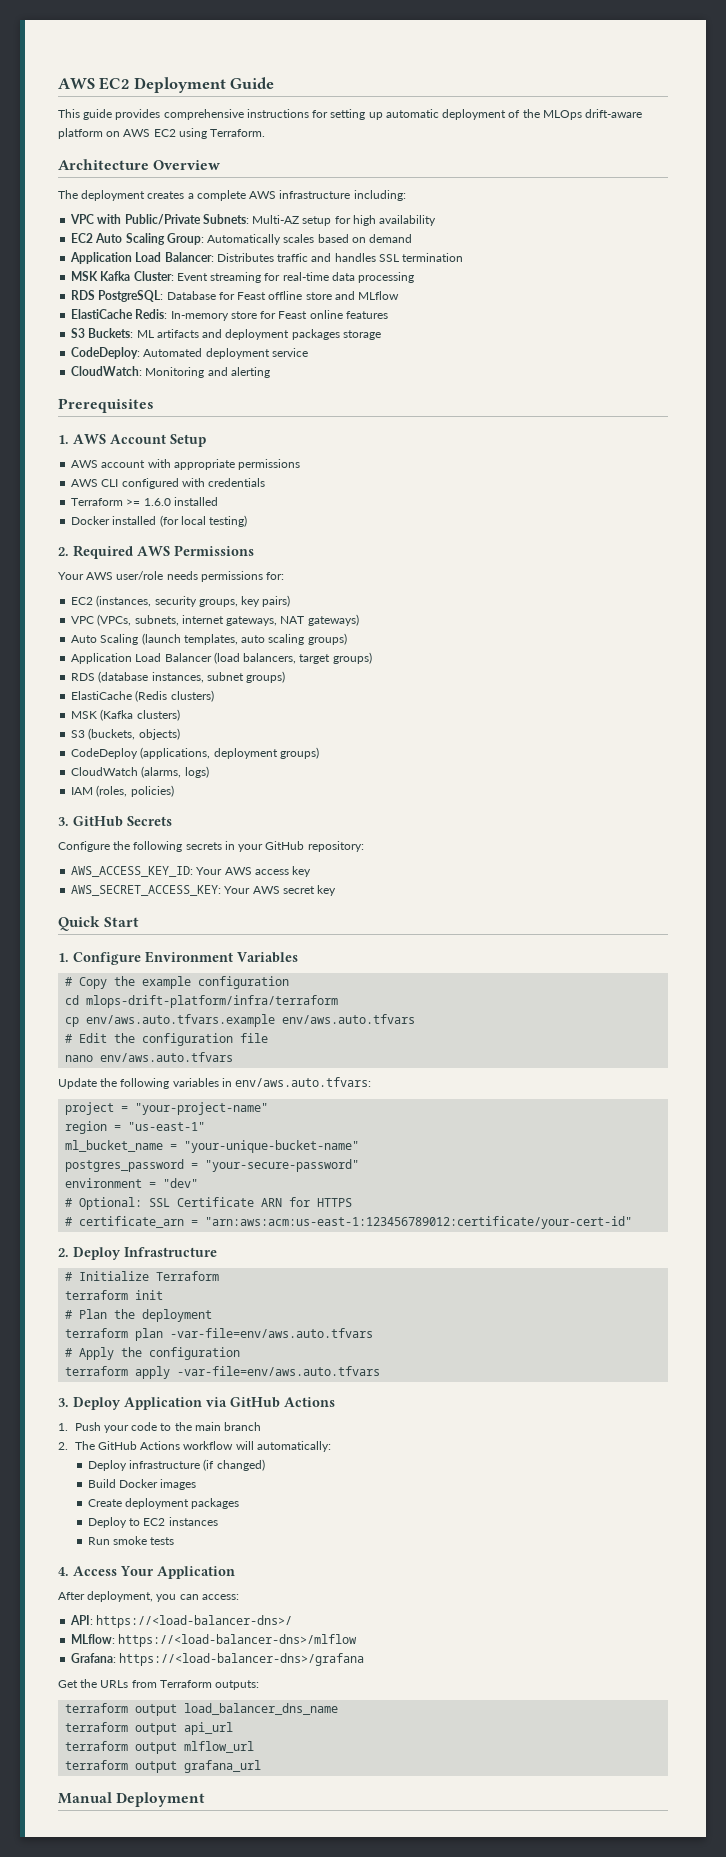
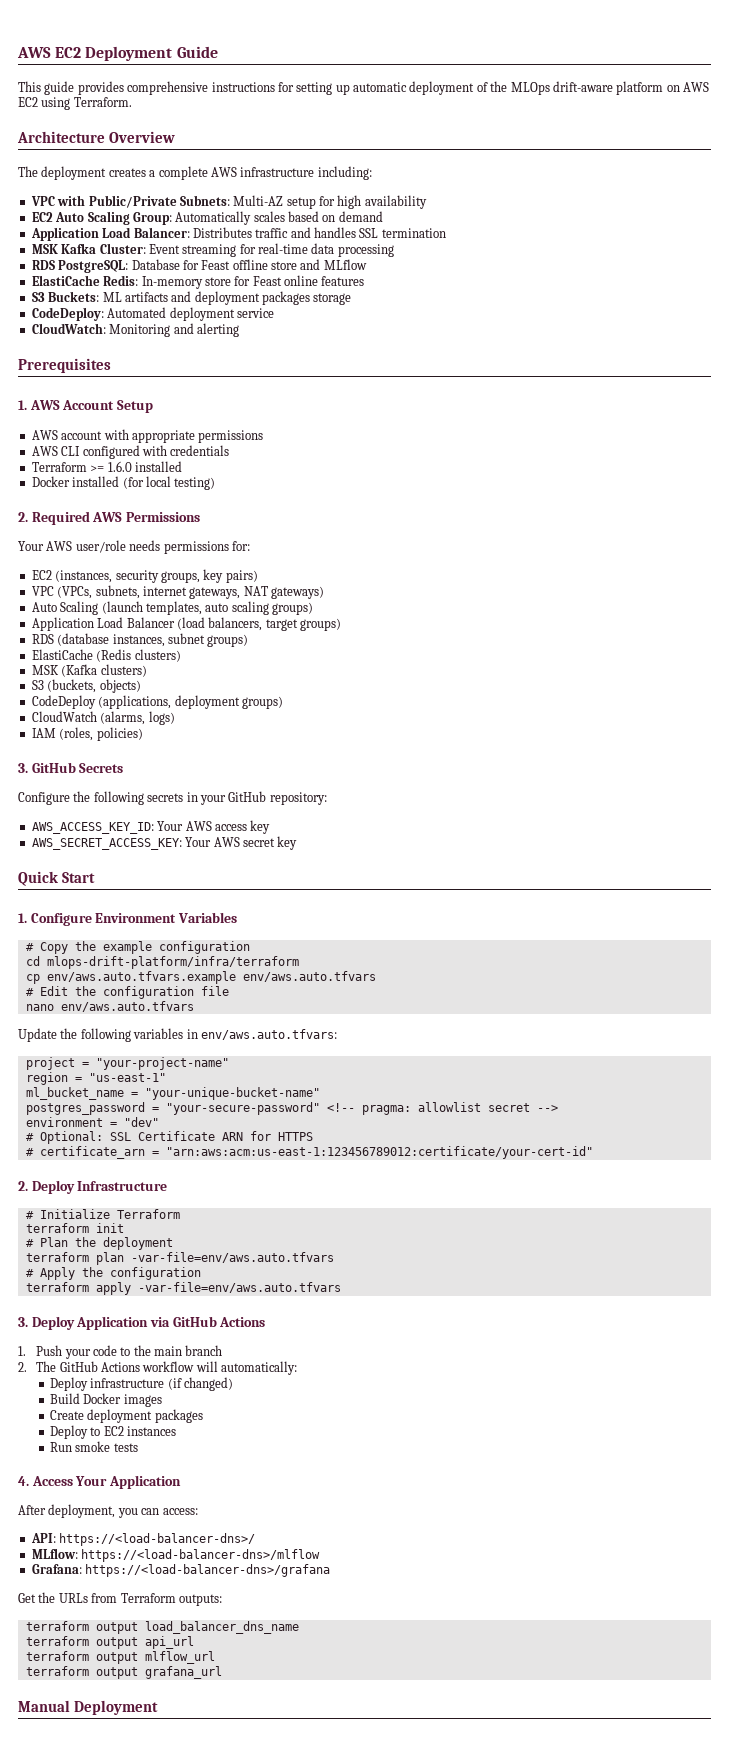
(360, 1165) none -> [326,1102,558,1115] <!-- pragma: allowlist secret -->

